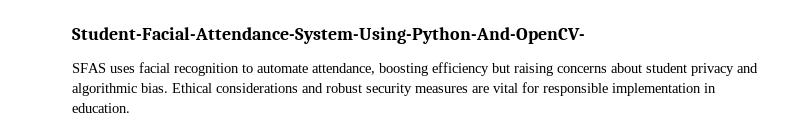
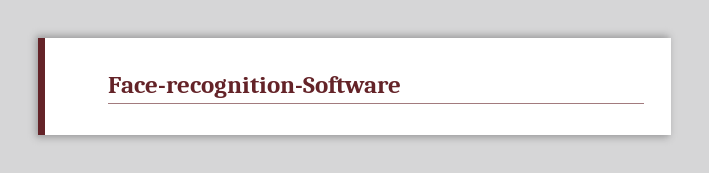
[72,27,585,44] [72,62,758,76] [72,82,716,96] [72,103,130,113] Student-Facial-Attendance-System-Using-Python-And-OpenCV- // SFAS uses facial recognition to automate attendance, boosting efficiency but raising concerns about student privacy and algorithmic bias. Ethical considerations and robust security measures are vital for responsible implementation in education. -> [108,76,401,98] Face-recognition-Software

